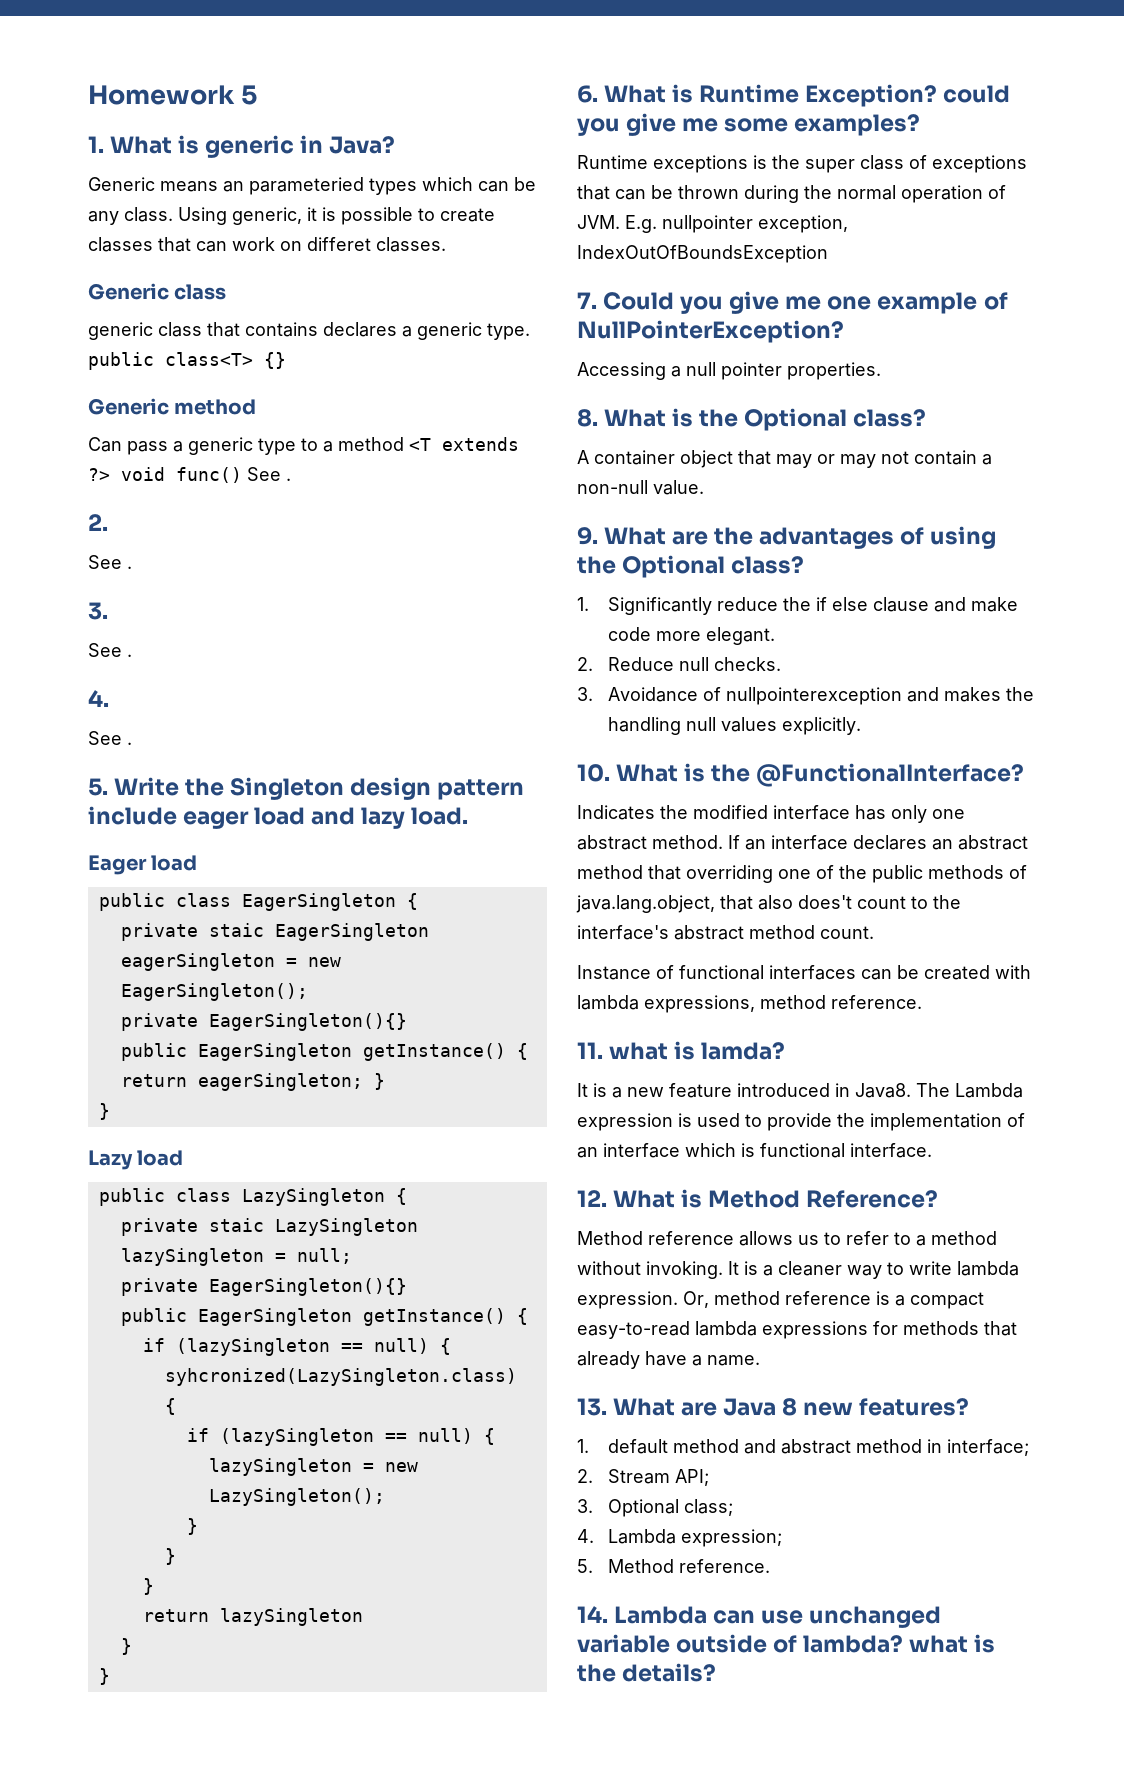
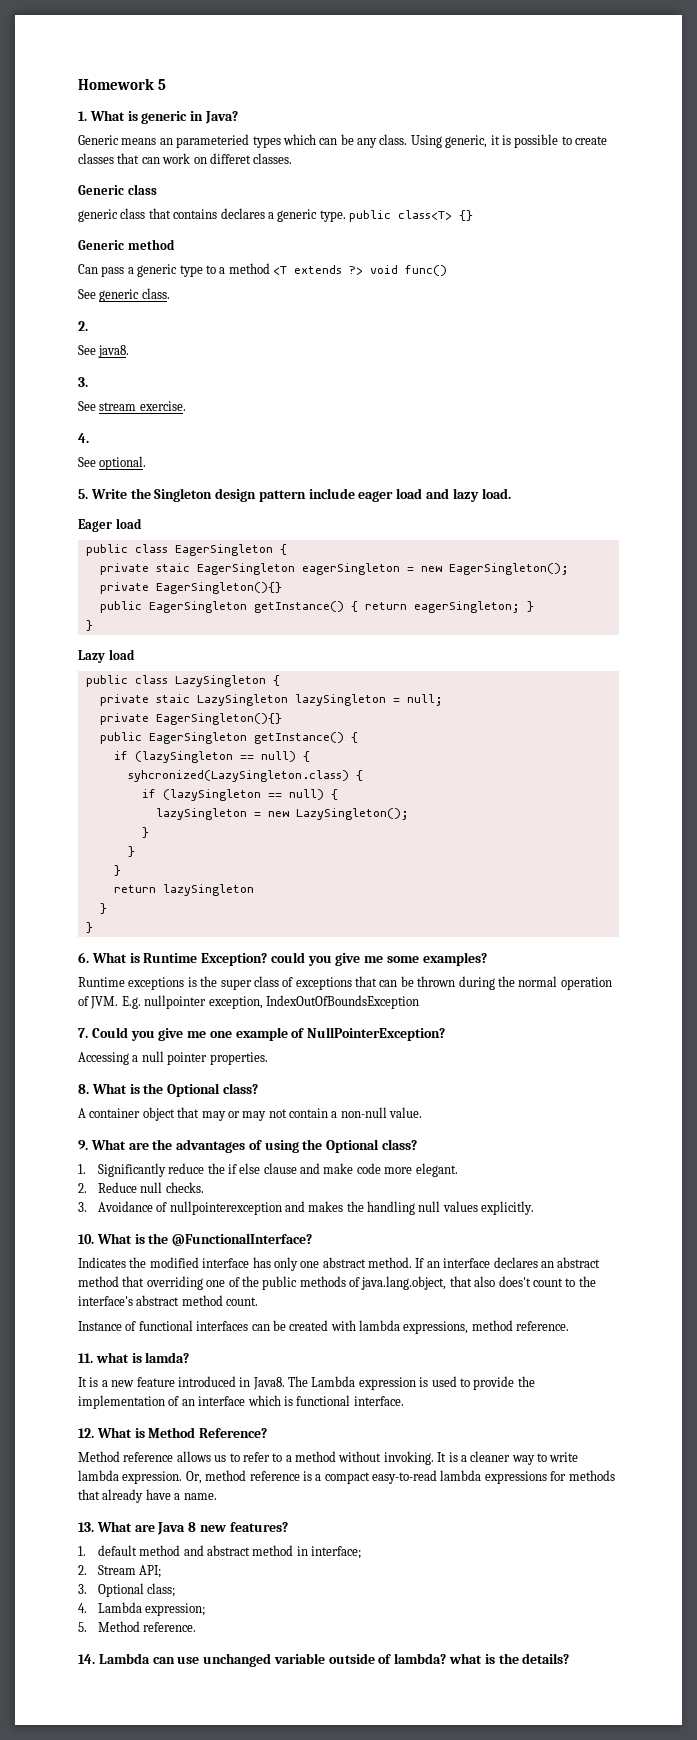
[247,467,291,481] See . -> [78,288,170,302] // See generic class.
[127,566,132,569] . -> [98,345,130,358] java8.
[127,654,132,657] . -> [99,401,186,411] stream exercise.
[127,742,132,745] . -> [99,456,147,470] optional.

